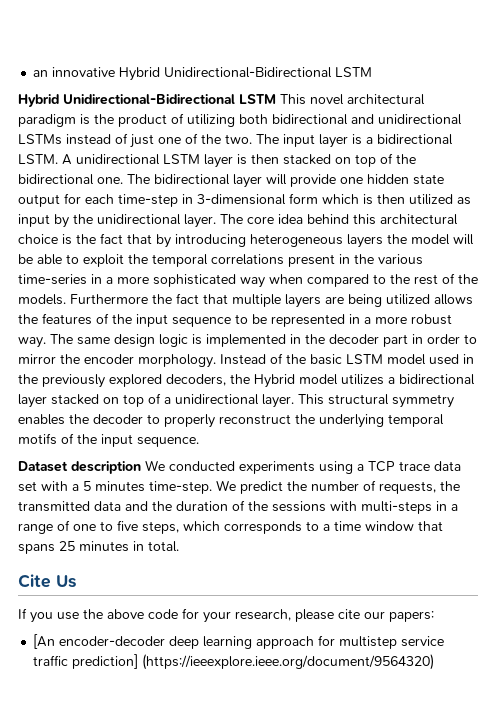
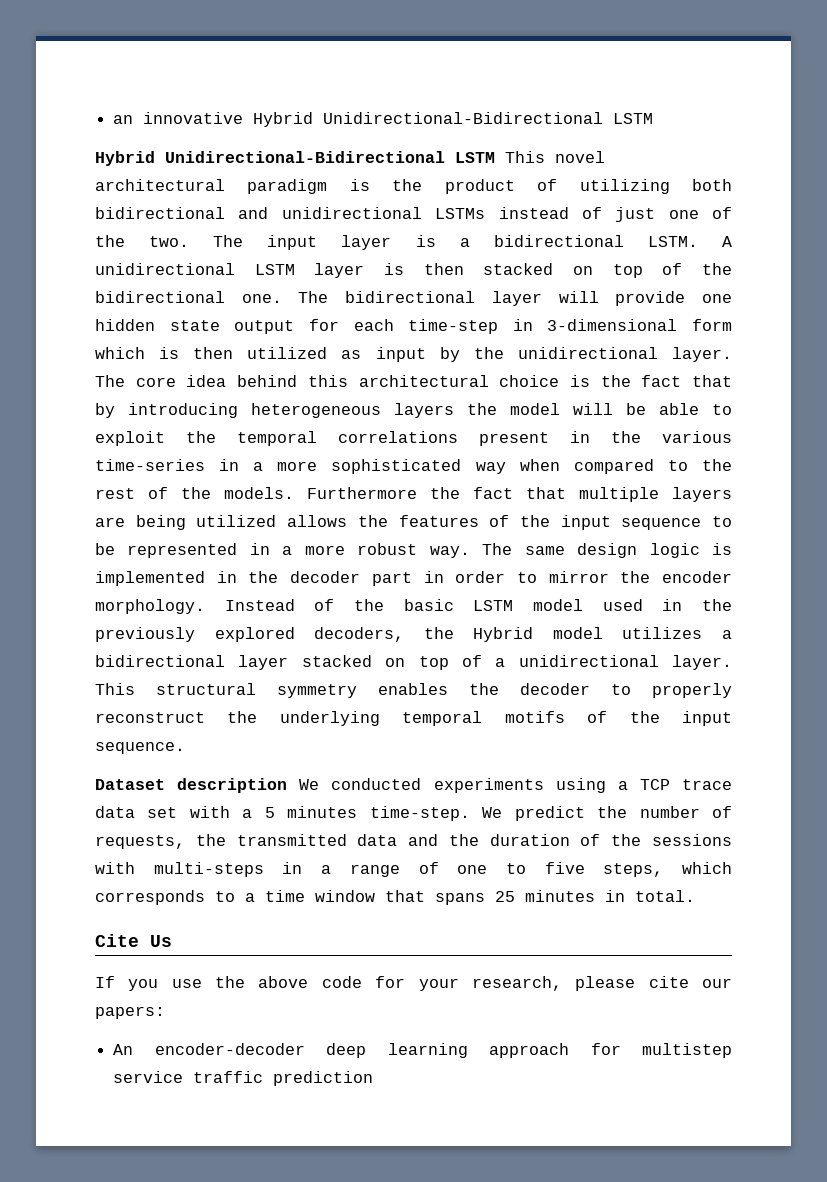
[33,634,56,649] [An -> [113,1044,134,1055] An
[72,654,435,670] prediction] (https://ieeexplore.ieee.org/document/9564320) -> [273,1071,374,1086] prediction

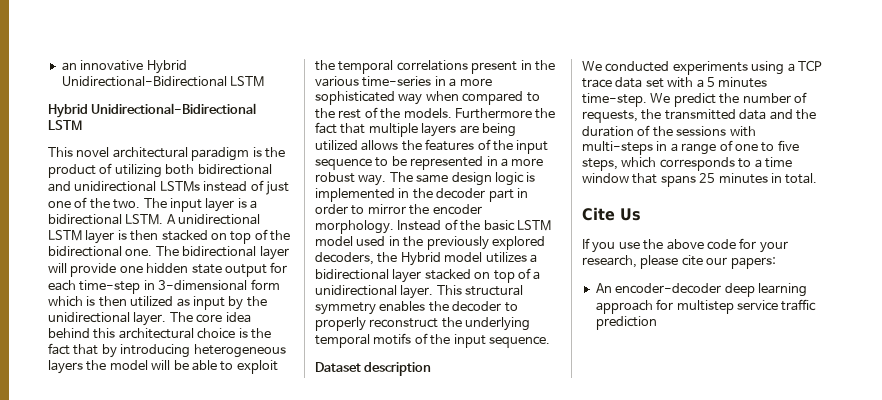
(495, 157) none -> (82, 125) //
(288, 785) none -> (432, 369) //

